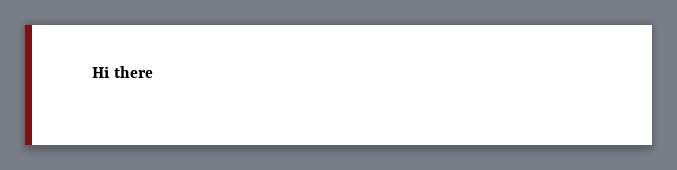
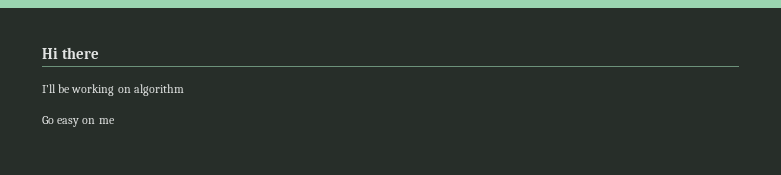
(153, 72) none -> [42,84,184,96] [42,116,115,127] // I’ll be working on algorithm // Go easy on me

